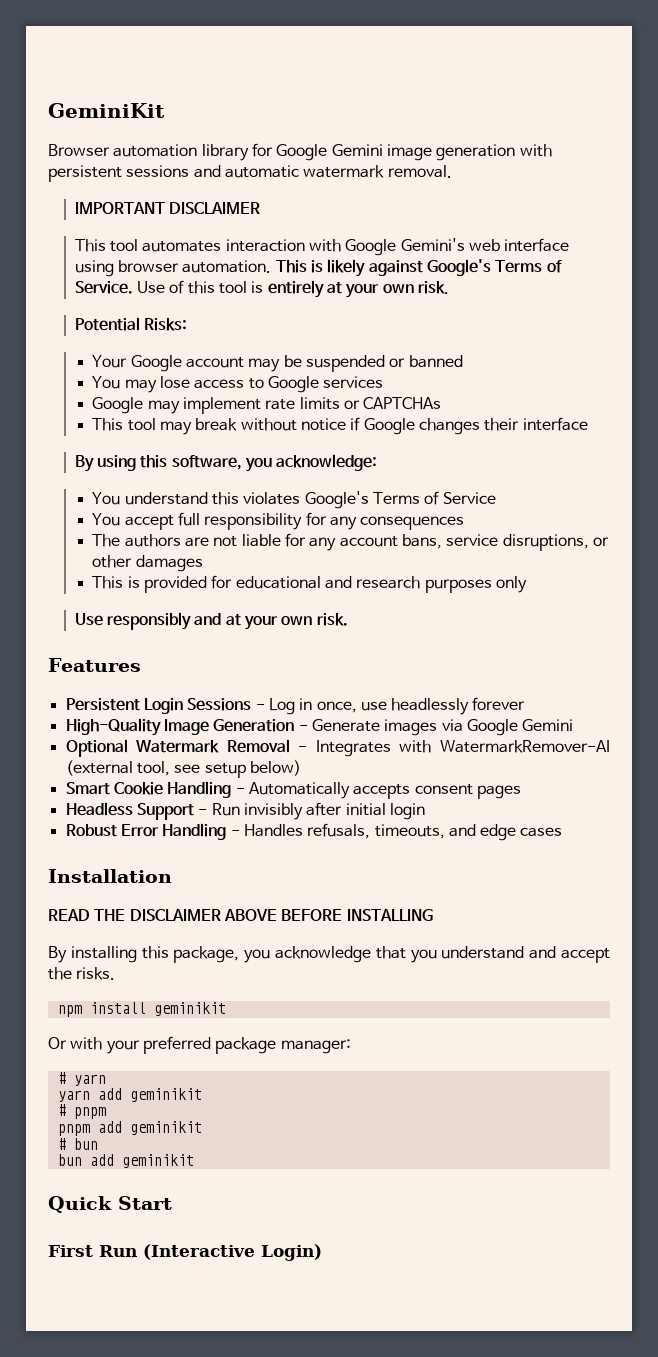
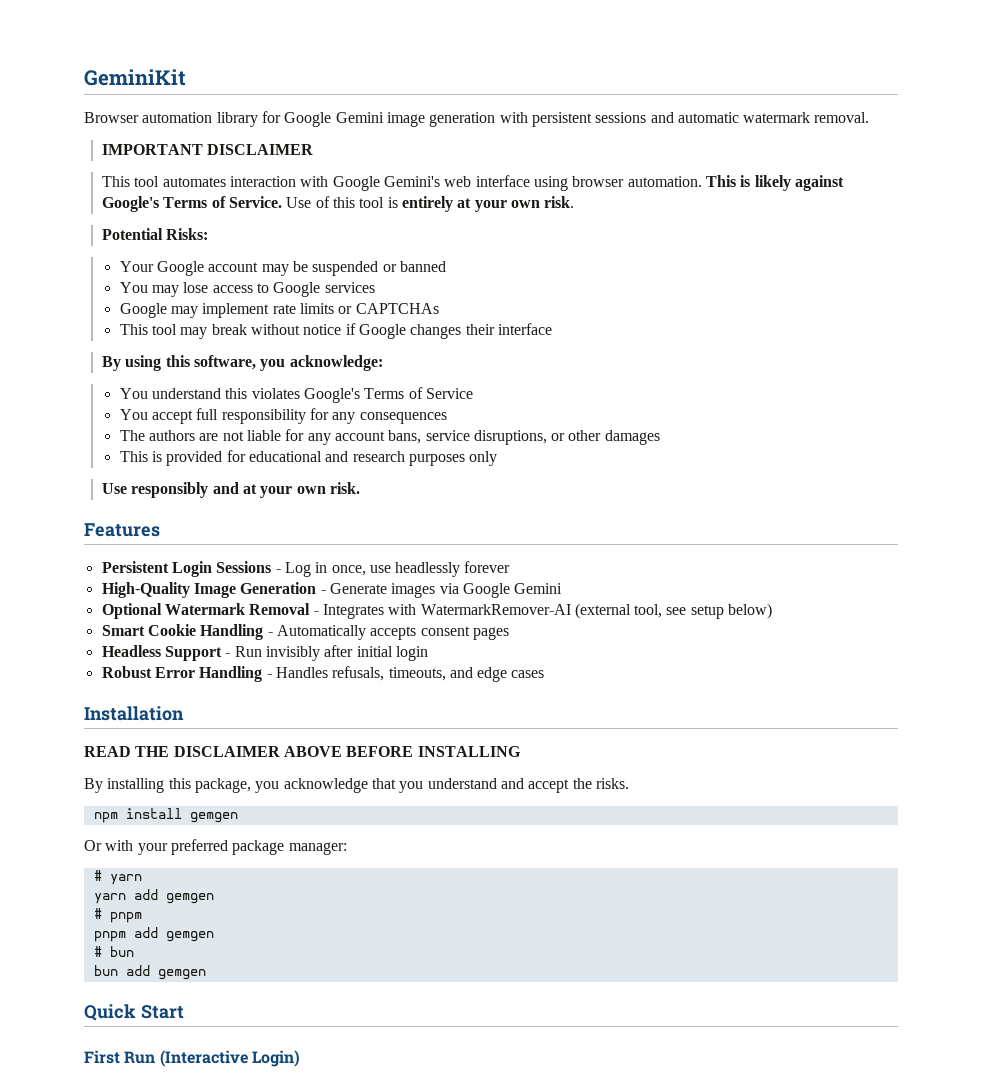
[153,1002,226,1016] geminikit -> [189,812,238,823] gemgen
[129,1088,202,1102] geminikit -> [165,893,214,904] gemgen
[129,1121,202,1135] geminikit -> [165,931,214,942] gemgen
[121,1154,194,1168] geminikit -> [157,969,206,980] gemgen

